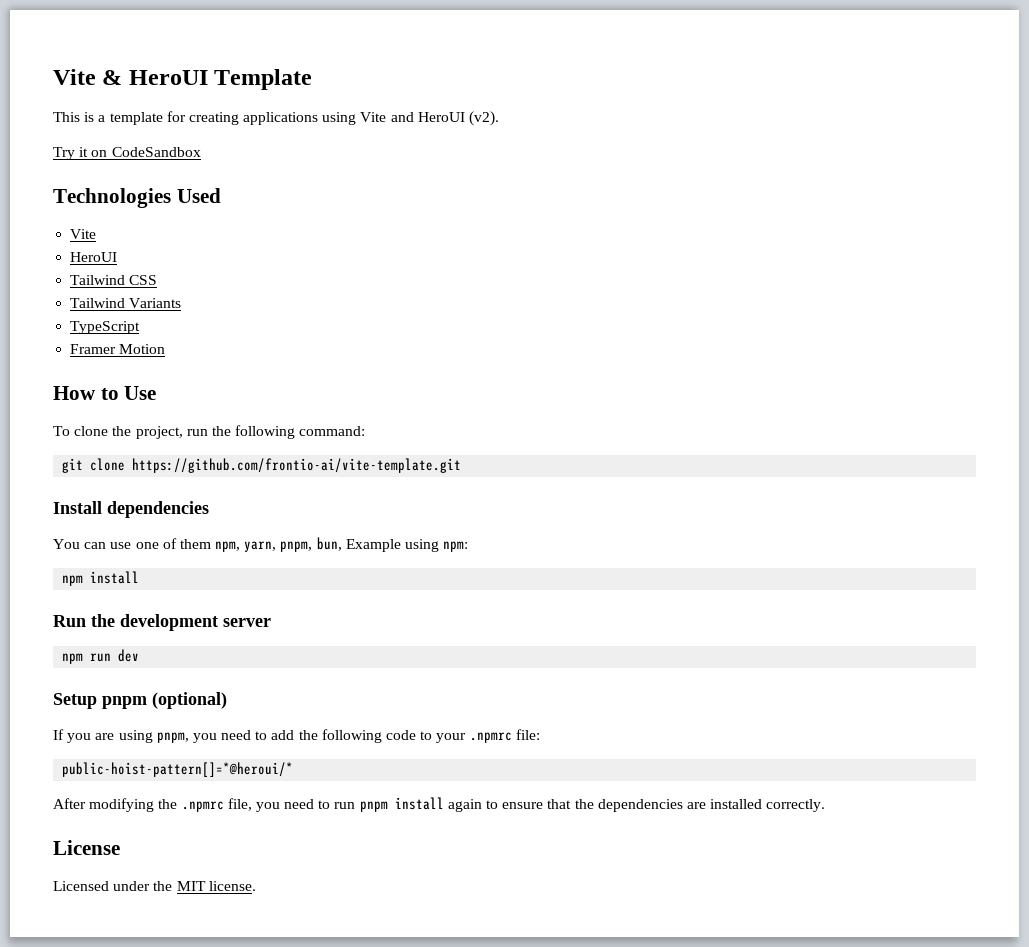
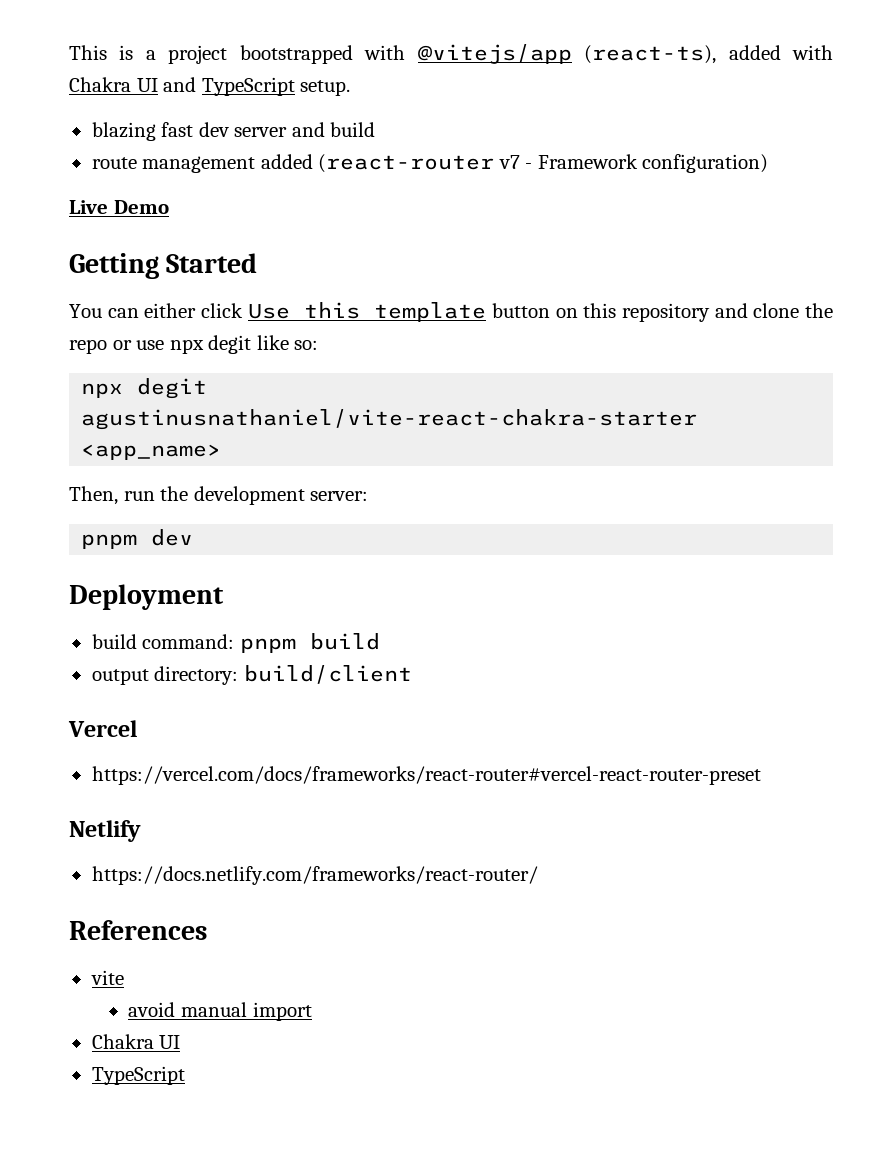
[53,69,313,90] [53,111,500,126] [53,147,201,160] [53,188,221,208] [70,229,97,239] [70,252,118,262] [70,275,158,285] [70,298,182,308] [70,321,141,334] [70,344,166,354] [53,386,157,400] [53,425,366,439] [62,458,462,473] [53,501,209,518] [53,537,469,552] [62,571,140,586] [53,614,271,631] [62,649,140,664] [53,692,227,709] [53,729,540,743] [62,762,294,777] [53,797,826,812] [53,840,120,855] [53,881,256,891] Vite & HeroUI Template // This is a template for creating applications using Vite and HeroUI (v2). // Try it on CodeSandbox // Technologies Used // Vite // HeroUI // Tailwind CSS // Tailwind Variants // TypeScript // Framer Motion // How to Use // To clone the project, run the following command: // git clone https://github.com/frontio-ai/vite-template.git // Install dependencies // You can use one of them npm, yarn, pnpm, bun, Example using npm: // npm install // Run the development server // npm run dev // Setup pnpm (optional) // If you are using pnpm, you need to add the following code to your .npmrc file: // public-hoist-pattern[]=*@heroui/* // After modifying the .npmrc file, you need to run pnpm install again to ensure that the dependencies are installed correctly. // License // Licensed under the MIT license. -> [69,44,834,64] [69,77,351,96] [91,122,376,141] [91,154,769,173] [69,200,169,214] [69,253,258,279] [69,302,833,322] [69,335,319,354] [81,378,208,399] [81,409,698,430] [81,444,222,460] [69,486,369,505] [81,529,194,549] [69,584,224,610] [91,633,380,653] [91,665,412,685] [68,720,137,737] [91,766,761,785] [69,820,141,842] [91,866,538,885] [69,920,207,940] [90,970,124,985] [128,1002,312,1021] [91,1034,181,1049] [91,1066,185,1085] This is a project bootstrapped with @vitejs/app (react-ts), added with Chakra UI and TypeScript setup. // blazing fast dev server and build // route management added (react-router v7 - Framework configuration) // Live Demo // Getting Started // You can either click Use this template button on this repository and clone the repo or use npx degit like so: // npx degit agustinusnathaniel/vite-react-chakra-starter <app_name> // Then, run the development server: // pnpm dev // Deployment // build command: pnpm build // output directory: build/client // Vercel // https://vercel.com/docs/frameworks/react-router#vercel-react-router-preset // Netlify // https://docs.netlify.com/frameworks/react-router/ // References // vite // avoid manual import // Chakra UI // TypeScript

